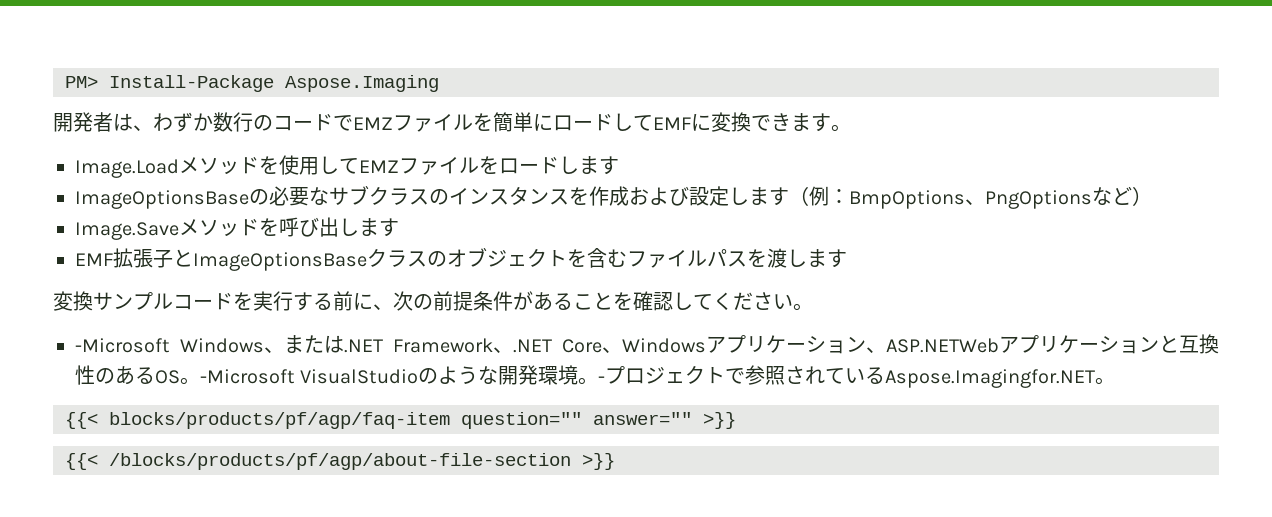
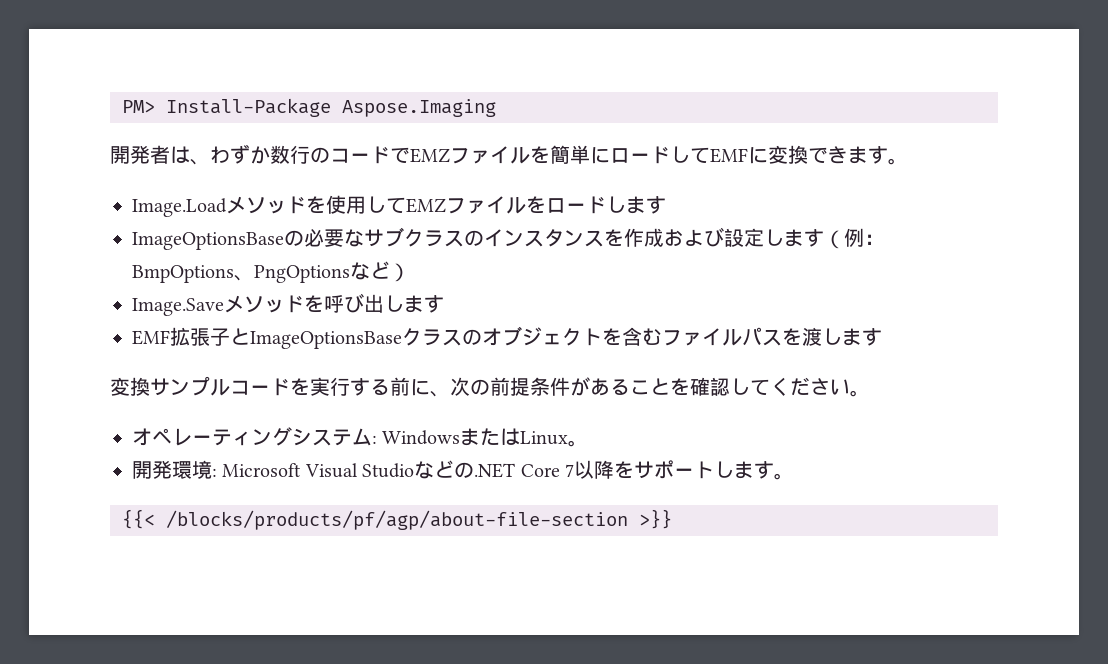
[75,334,1219,354] [75,365,1116,388] [65,412,736,429] -Microsoft Windows、または.NET Framework、.NET Core、Windowsアプリケーション、ASP.NETWebアプリケーションと互換性のあるOS。-Microsoft VisualStudioのような開発環境。-プロジェクトで参照されているAspose.Imagingfor.NET。 // {{< blocks/products/pf/agp/faq-item question="" answer="" >}} -> [132,427,589,447] [132,460,794,480] オペレーティングシステム: WindowsまたはLinux。 // 開発環境: Microsoft Visual Studioなどの.NET Core 7以降をサポートします。

